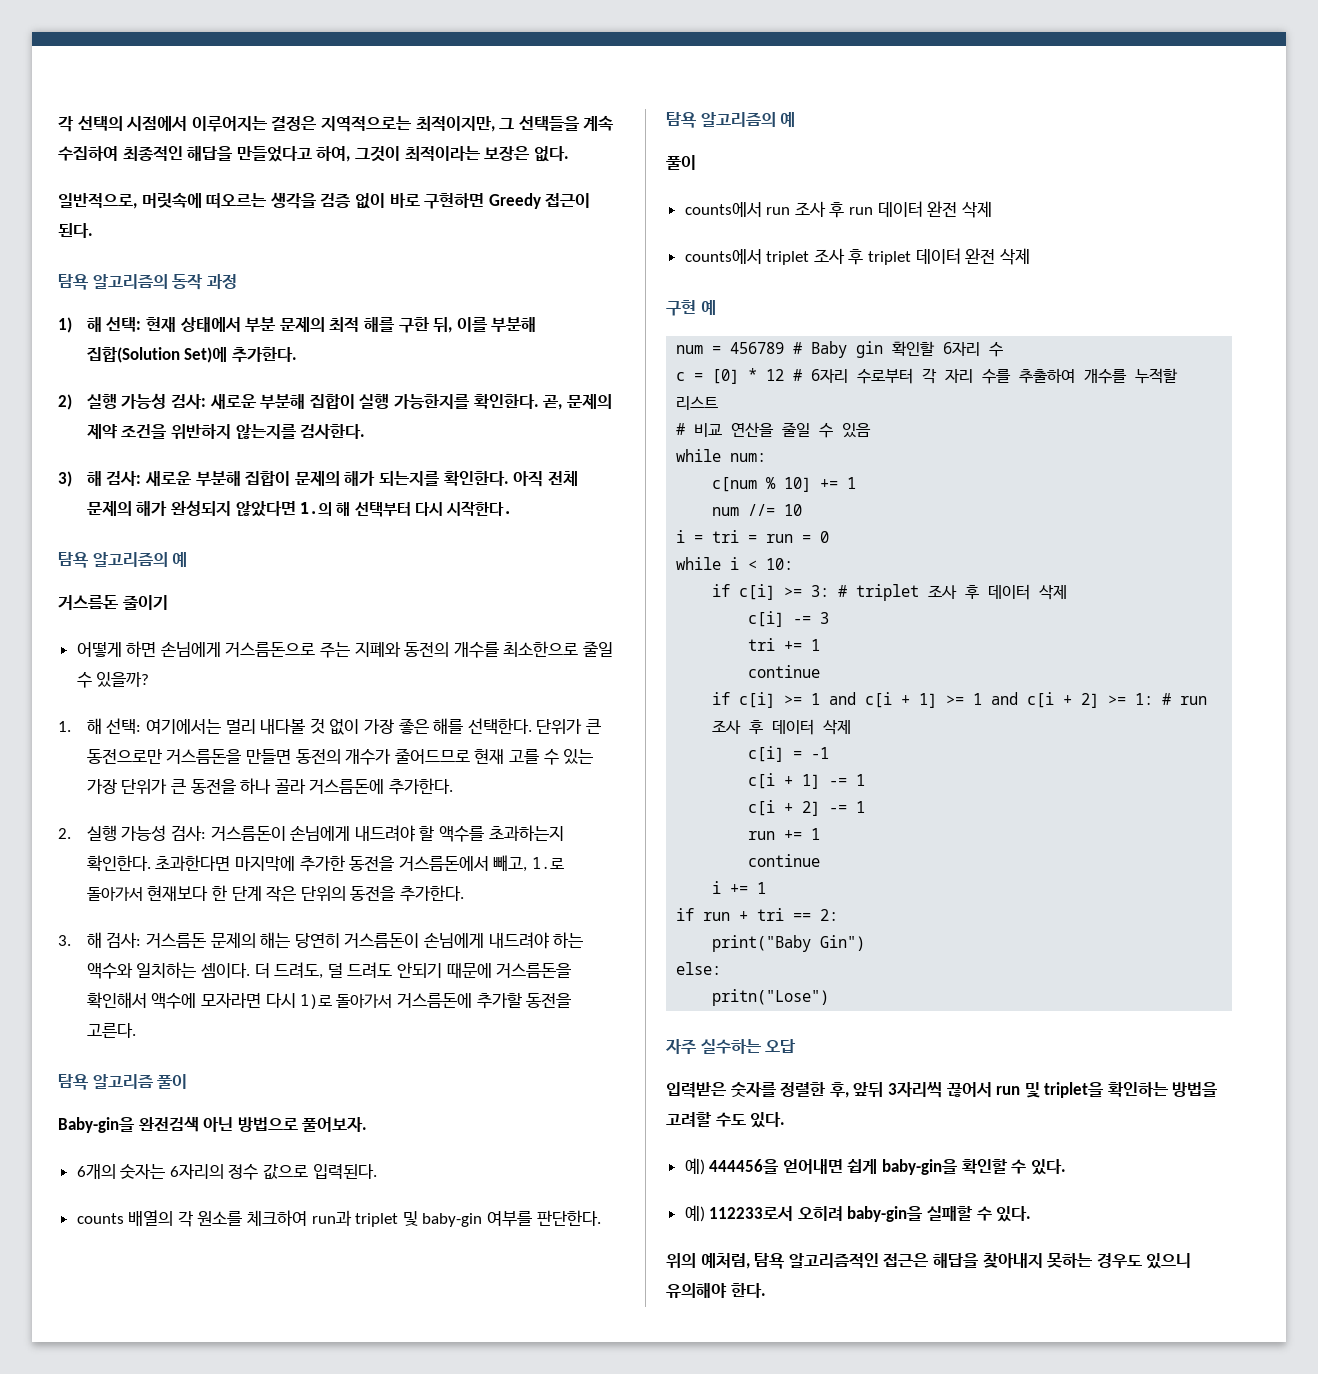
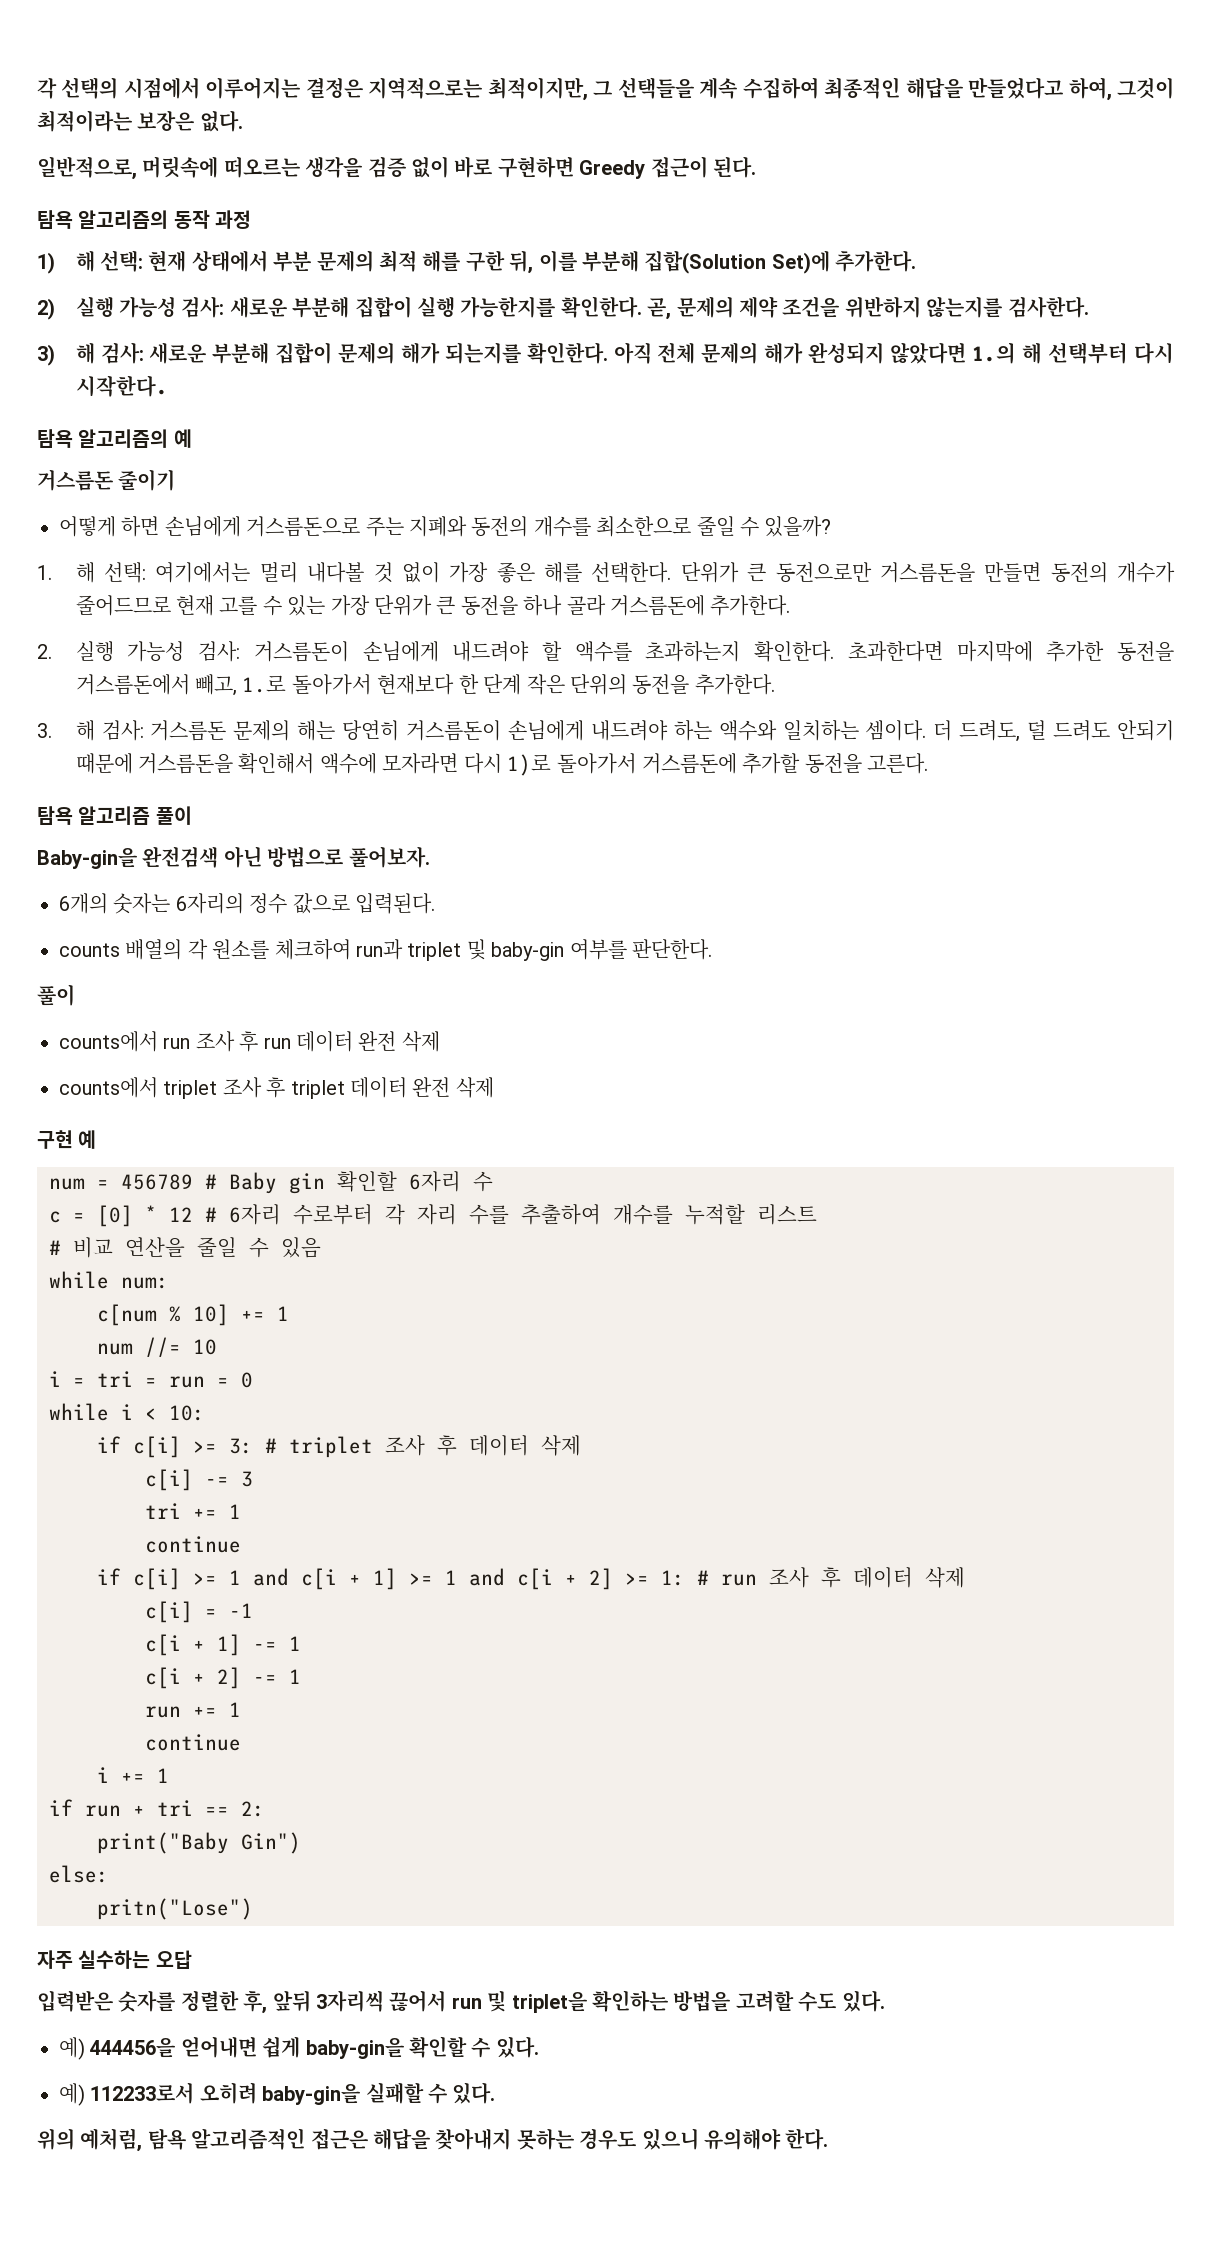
[666,112,796,128] // 탐욕 알고리즘의 예 -> (712, 949) none

